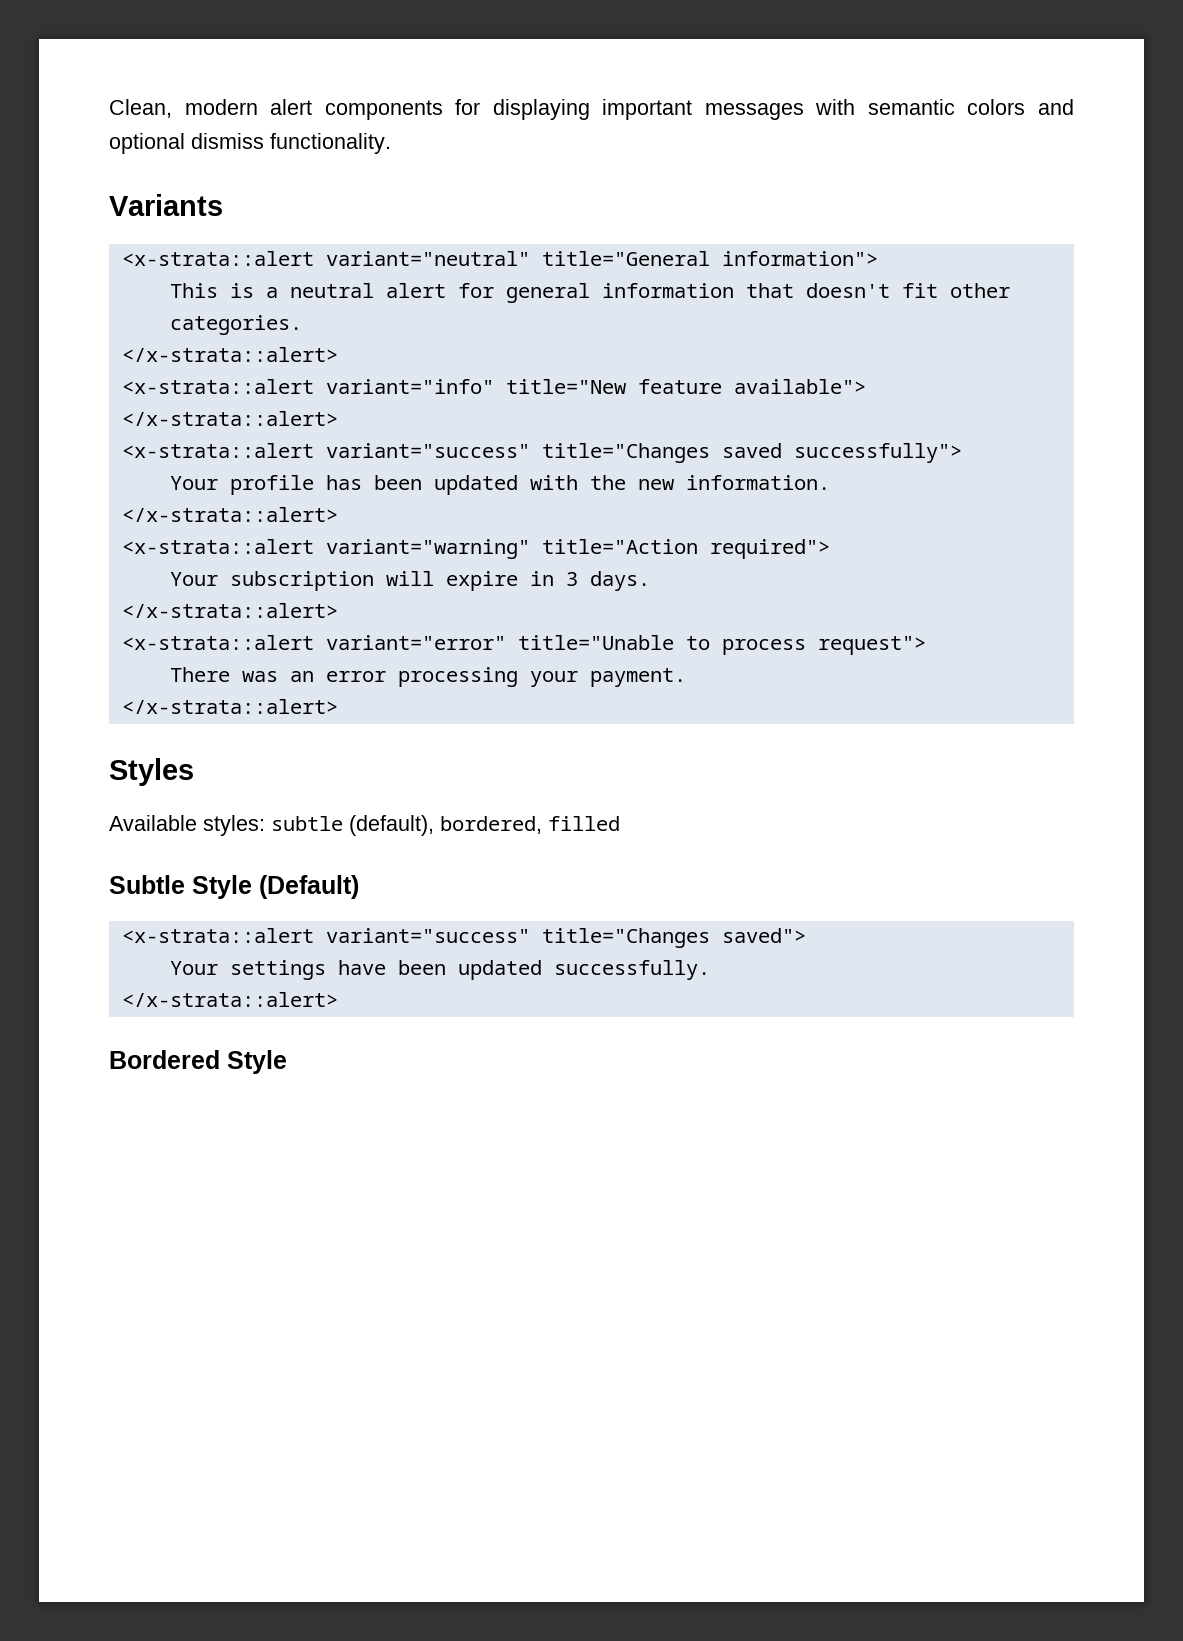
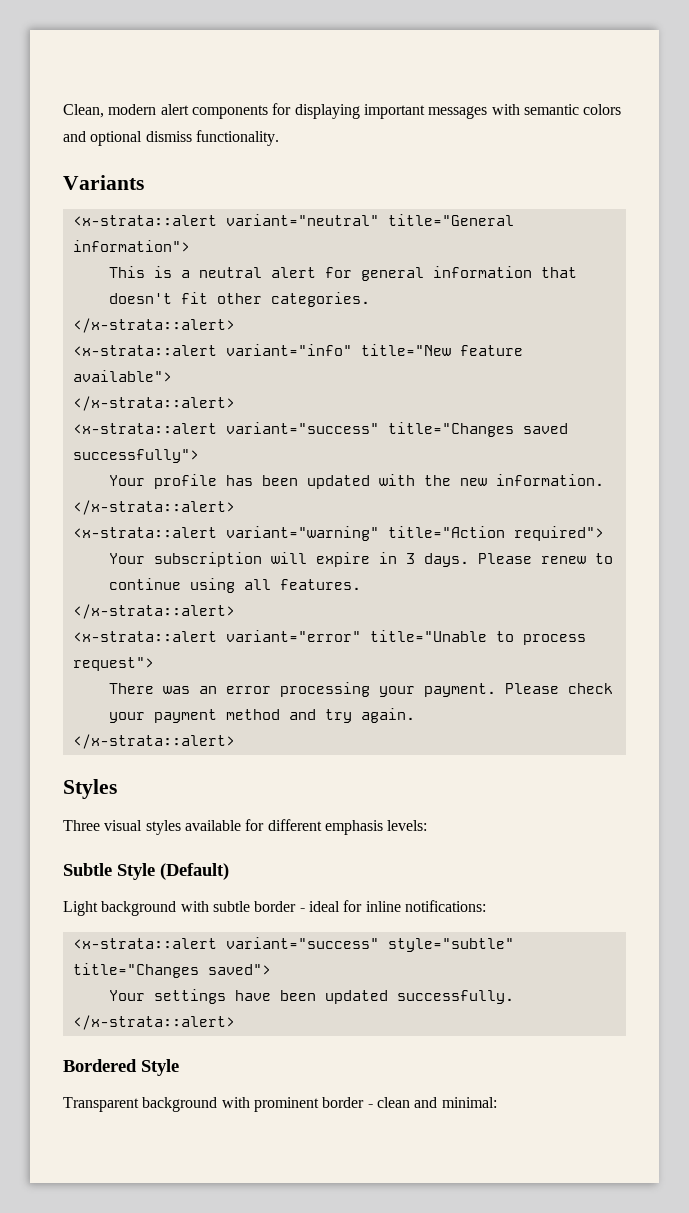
(650, 581) none -> [477,553,613,564] [108,578,361,593] Please renew to continue using all features.
[121,699,338,714] [109,758,194,786] [109,815,620,836] [109,875,359,899] [121,928,530,943] // </x-strata::alert> // Styles // Available styles: subtle (default), bordered, filled // Subtle Style (Default) // <x-strata::alert variant="success" -> [504,683,613,694] [108,708,415,723] [72,734,235,749] [63,779,117,799] [63,819,428,835] [63,863,229,880] [63,900,486,916] [72,937,514,952] Please check your payment method and try again. // </x-strata::alert> // Styles // Three visual styles available for different emphasis levels: // Subtle Style (Default) // Light background with subtle border - ideal for inline notifications: // <x-strata::alert variant="success" style="subtle"
(287, 1062) none -> [63,1097,497,1112] // Transparent background with prominent border - clean and minimal:

